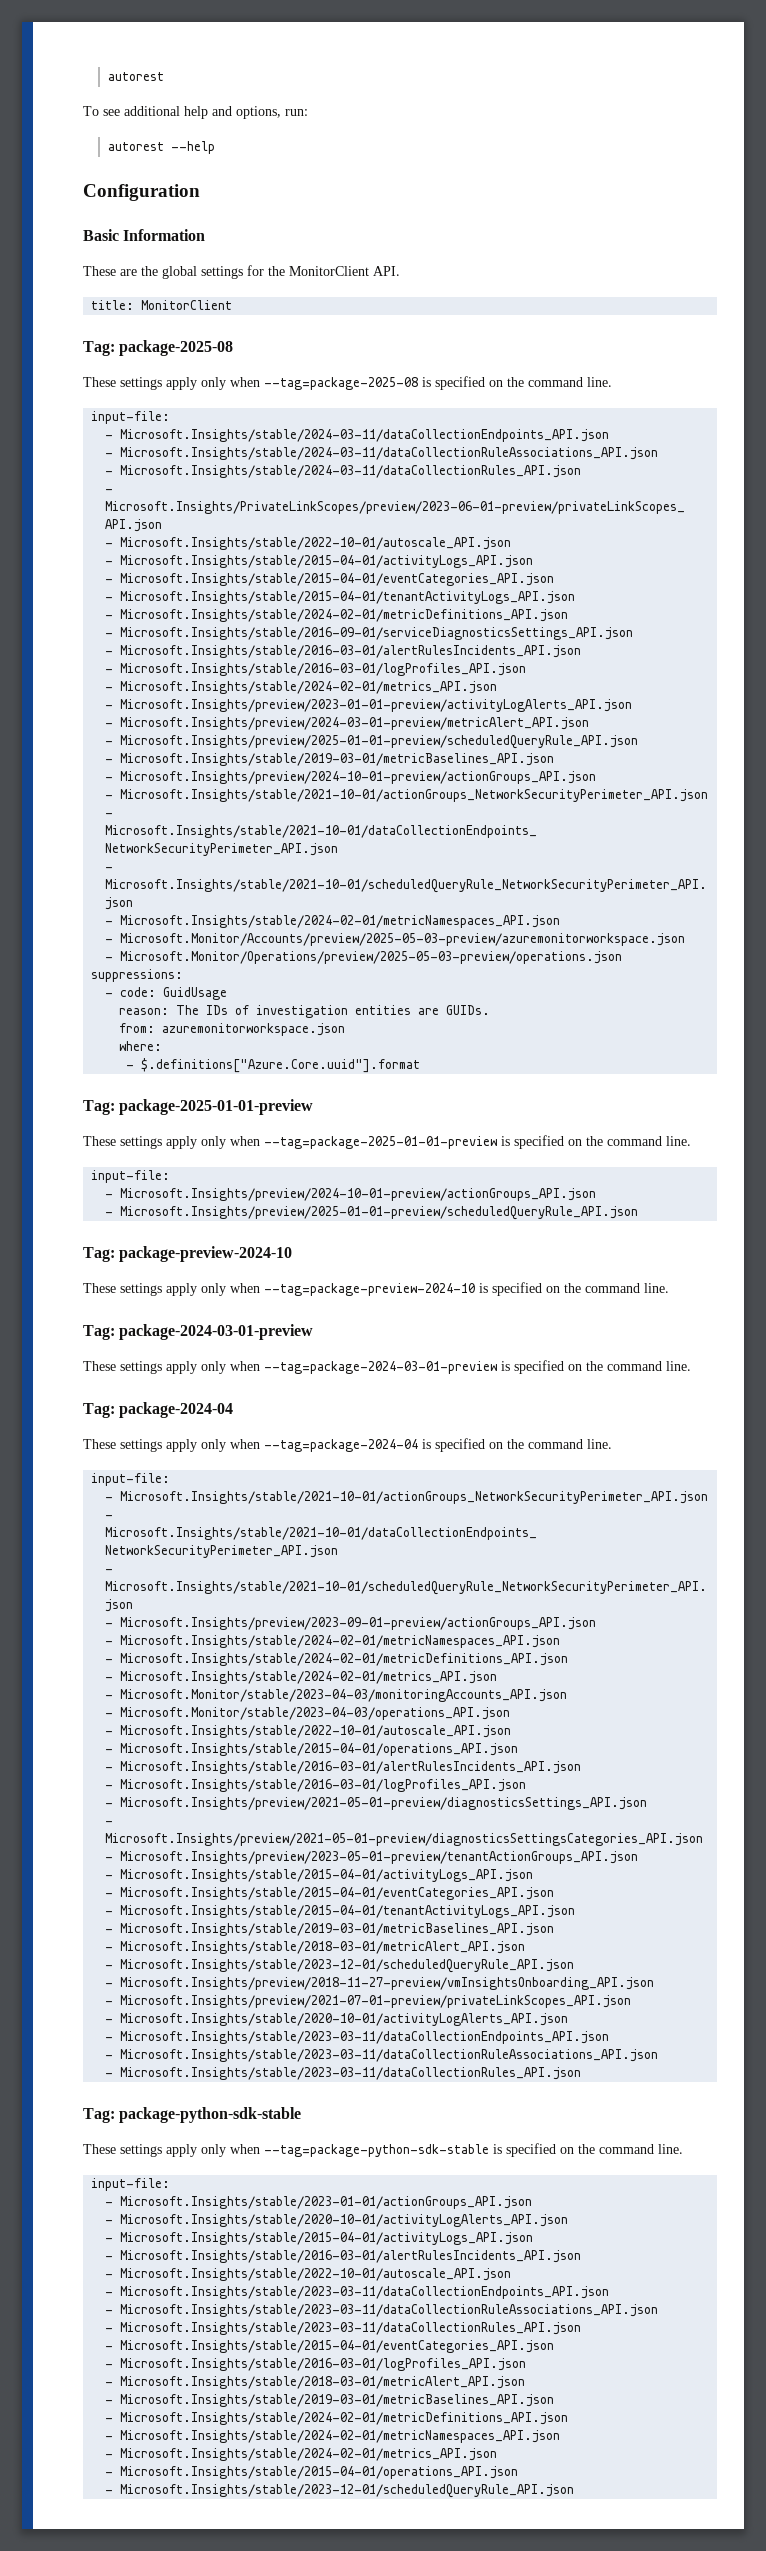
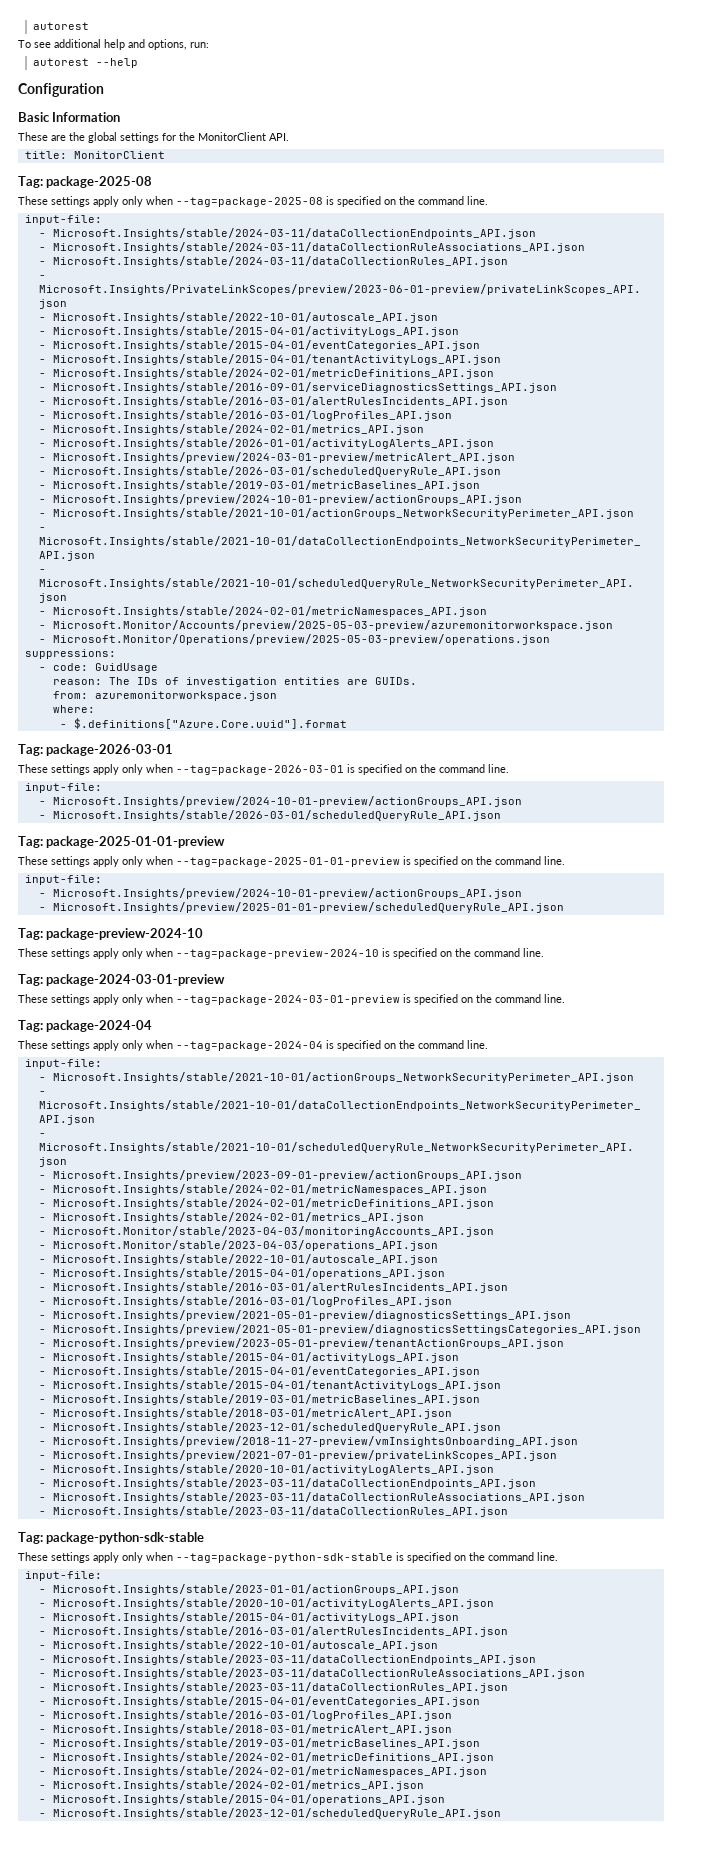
[120,699,633,712] Microsoft.Insights/preview/2023-01-01-preview/activityLogAlerts_API.json -> [52,438,494,449] Microsoft.Insights/stable/2026-01-01/activityLogAlerts_API.json
[120,735,639,749] Microsoft.Insights/preview/2025-01-01-preview/scheduledQueryRule_API.json -> [52,466,501,477] Microsoft.Insights/stable/2026-03-01/scheduledQueryRule_API.json
(421, 1065) none -> [18,744,174,756] [18,764,509,775] [24,783,102,793] [38,796,522,807] [38,810,501,821] // Tag: package-2026-03-01 // These settings apply only when --tag=package-2026-03-01 is specified on the command line. // input-file: // - Microsoft.Insights/preview/2024-10-01-preview/actionGroups_API.json // - Microsoft.Insights/stable/2026-03-01/scheduledQueryRule_API.json

